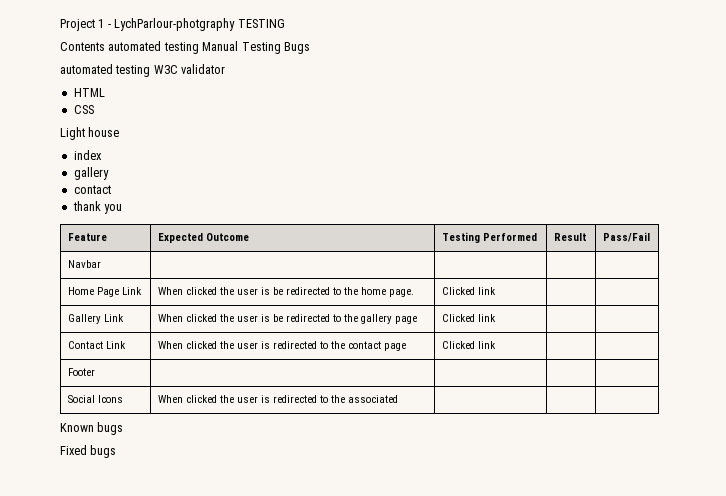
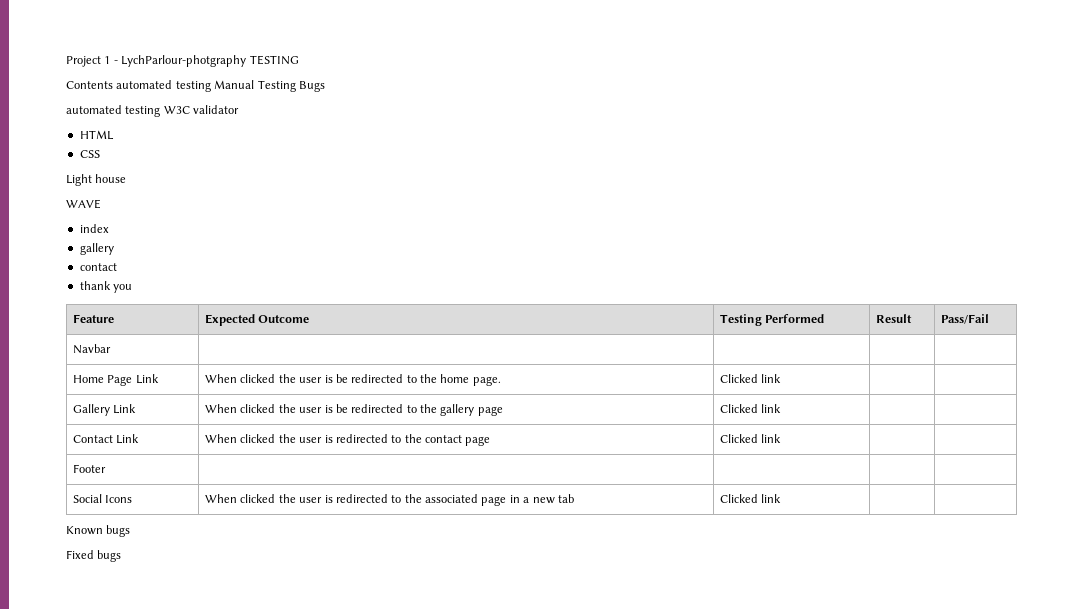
(120, 132) none -> [66,199,101,209] // WAVE
(398, 399) | -> [481,494,574,506] [720,494,782,503] page in a new tab | Clicked link

